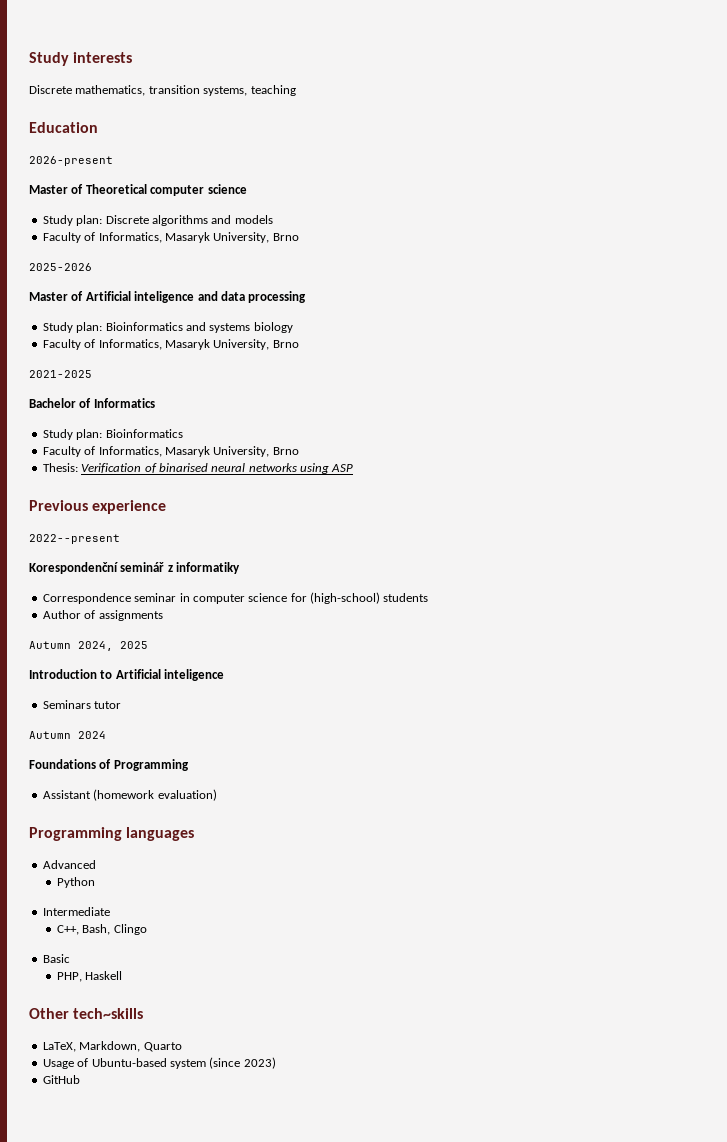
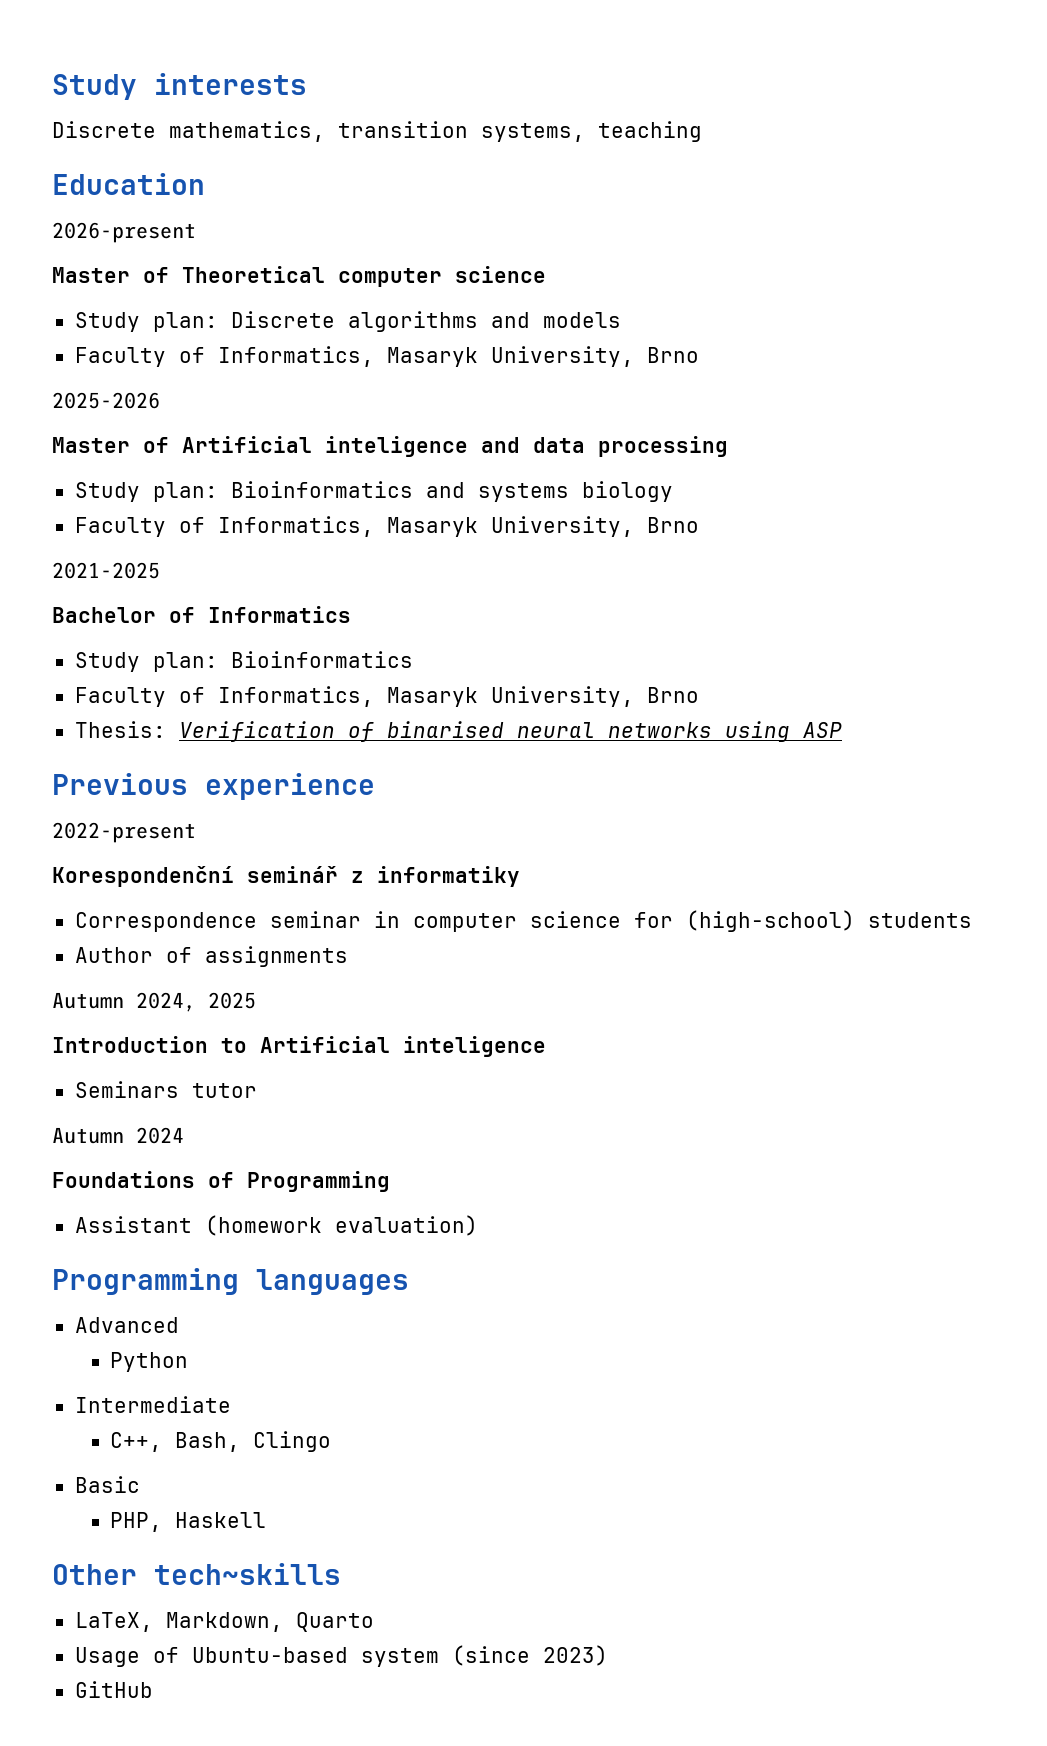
[29,534,120,544] 2022--present -> [52,822,196,843] 2022-present

